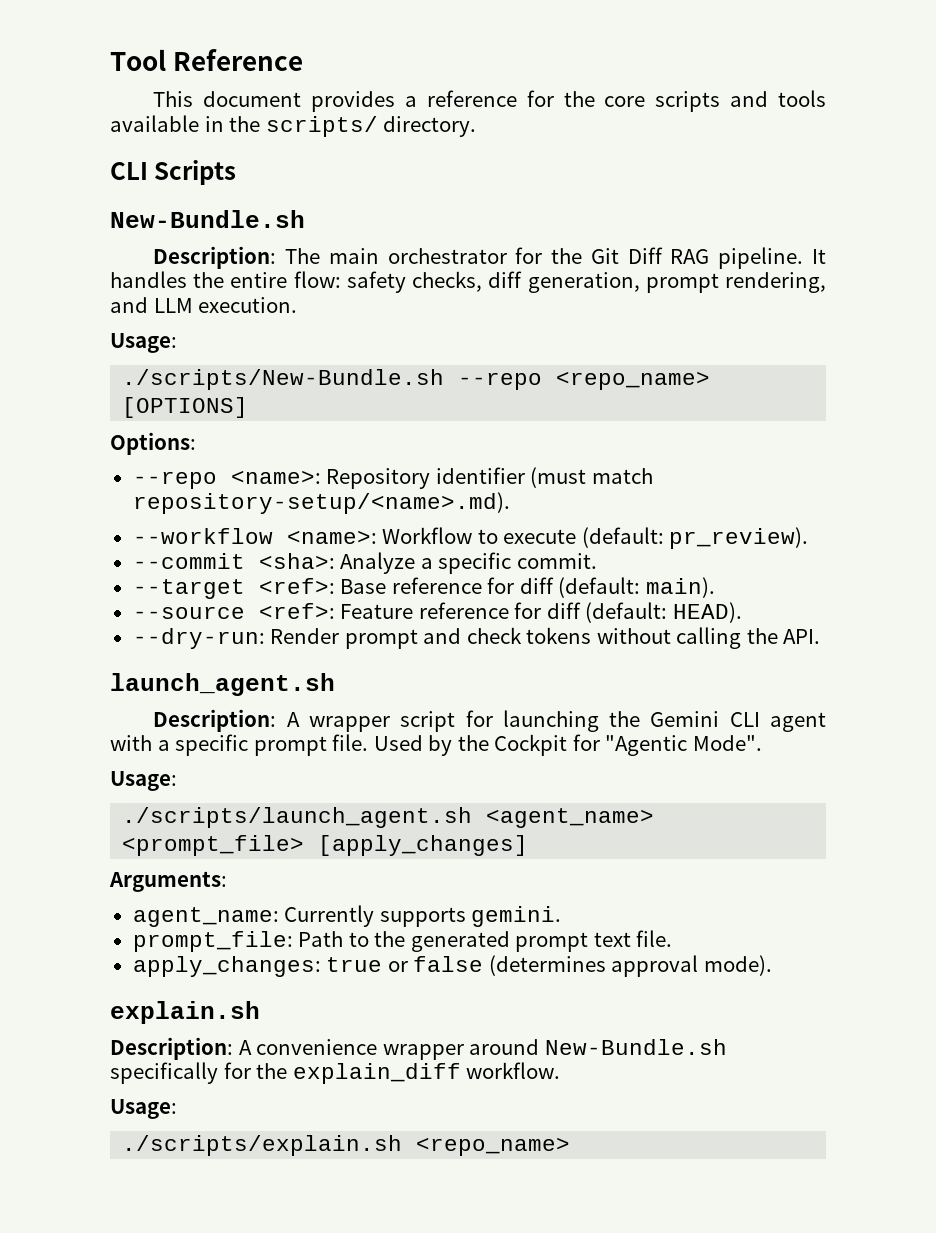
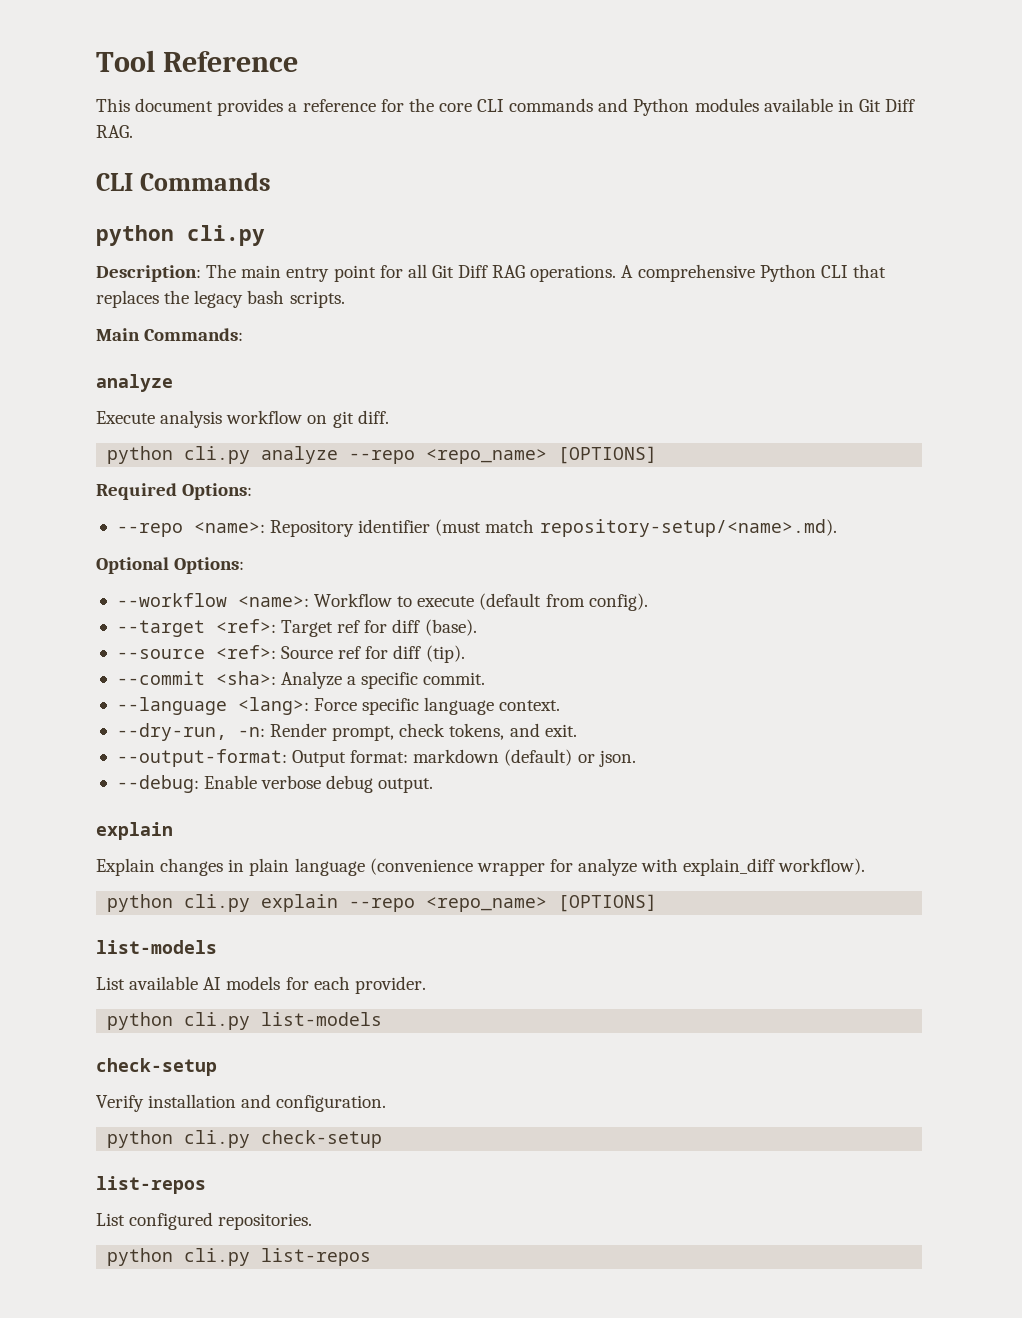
[655,90,826,112] [110,115,477,137] [110,160,237,185] [110,210,305,228] [153,246,826,269] [110,271,826,293] [110,297,298,313] [110,333,177,353] [122,369,711,390] [122,397,249,418] scripts and tools available in the scripts/ directory. // CLI Scripts // New-Bundle.sh // Description: The main orchestrator for the Git Diff RAG pipeline. It handles the entire flow: safety checks, diff generation, prompt rendering, and LLM execution. // Usage: // ./scripts/New-Bundle.sh --repo <repo_name> [OPTIONS] // -> [477,98,916,116] [96,125,133,138] [96,172,271,191] [96,225,265,246] [96,264,886,282] [96,290,345,308] [96,328,244,341] [96,374,173,392] [96,410,389,428] [107,446,658,464] [96,483,177,500] CLI commands and Python modules available in Git Diff RAG. // CLI Commands // python cli.py // Description: The main entry point for all Git Diff RAG operations. A comprehensive Python CLI that replaces the legacy bash scripts. // Main Commands: // analyze // Execute analysis workflow on git diff. // python cli.py analyze --repo <repo_name> [OPTIONS] // Required
(510, 503) none -> [96,557,245,574] // Optional Options:
[581,527,809,549] (default: pr_review). -> [479,593,648,611] [116,619,477,637] [116,645,465,663] (default from config). // --target <ref>: Target ref for diff (base). // --source <ref>: Source ref for diff (tip).
[132,577,715,599] [132,602,742,623] [132,627,821,649] [110,673,335,696] [153,709,826,732] [110,734,762,756] [110,771,177,791] [122,807,655,828] [122,835,529,856] [109,871,227,892] [132,905,562,927] [132,930,673,952] [132,955,772,977] [110,1001,260,1024] [110,1037,727,1060] [110,1062,561,1084] [110,1099,177,1119] [122,1135,571,1156] --target <ref>: Base reference for diff (default: main). // --source <ref>: Feature reference for diff (default: HEAD). // --dry-run: Render prompt and check tokens without calling the API. // launch_agent.sh // Description: A wrapper script for launching the Gemini CLI agent with a specific prompt file. Used by the Cockpit for "Agentic Mode". // Usage: // ./scripts/launch_agent.sh <agent_name> <prompt_file> [apply_changes] // Arguments: // agent_name: Currently supports gemini. // prompt_file: Path to the generated prompt text file. // apply_changes: true or false (determines approval mode). // explain.sh // Description: A convenience wrapper around New-Bundle.sh specifically for the explain_diff workflow. // Usage: // ./scripts/explain.sh <repo_name> -> [116,697,561,715] [116,723,577,741] [116,749,636,767] [116,775,434,793] [96,822,173,840] [96,858,866,876] [107,894,658,912] [96,940,217,954] [96,976,426,994] [107,1012,383,1030] [96,1058,217,1076] [96,1094,387,1112] [107,1130,383,1148] [96,1176,206,1194] [96,1212,313,1230] [107,1248,372,1266] --language <lang>: Force specific language context. // --dry-run, -n: Render prompt, check tokens, and exit. // --output-format: Output format: markdown (default) or json. // --debug: Enable verbose debug output. // explain // Explain changes in plain language (convenience wrapper for analyze with explain_diff workflow). // python cli.py explain --repo <repo_name> [OPTIONS] // list-models // List available AI models for each provider. // python cli.py list-models // check-setup // Verify installation and configuration. // python cli.py check-setup // list-repos // List configured repositories. // python cli.py list-repos

